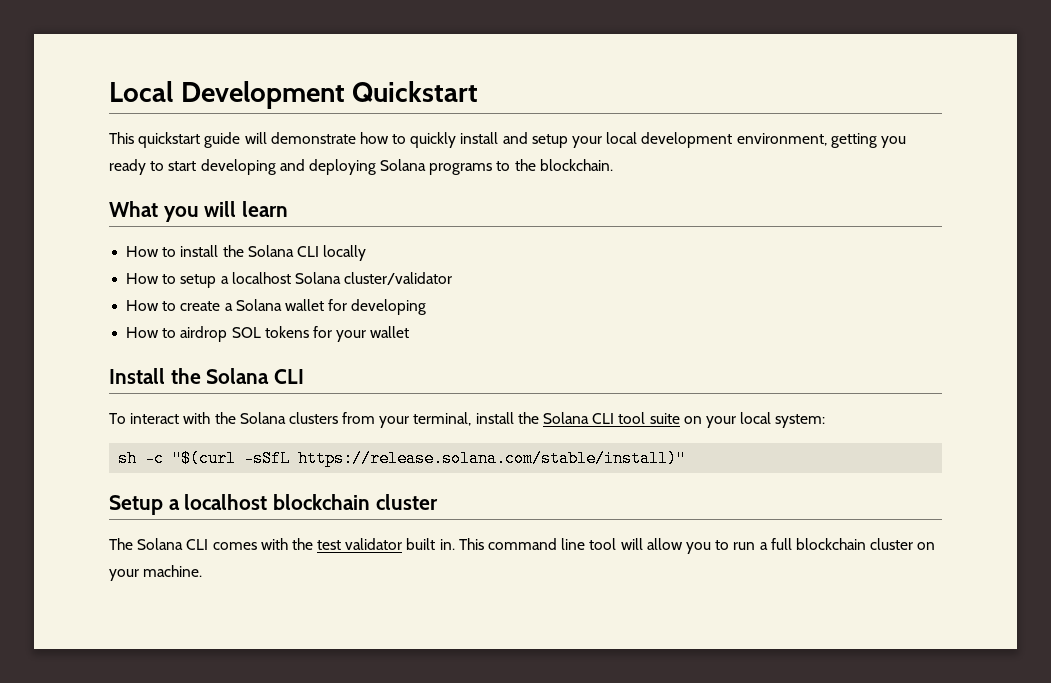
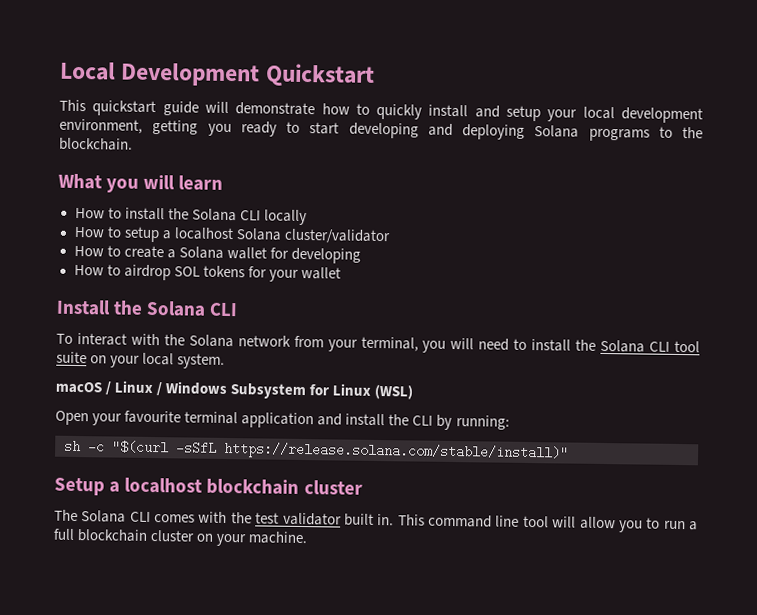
[288,412,338,424] clusters -> [237,335,291,347] network
(472, 419) none -> [422,337,528,353] you will need to
[775,414,826,428] system: -> [177,353,226,369] [55,380,414,400] [55,410,510,430] system. // macOS / Linux / Windows Subsystem for Linux (WSL) // Open your favourite terminal application and install the CLI by running:

